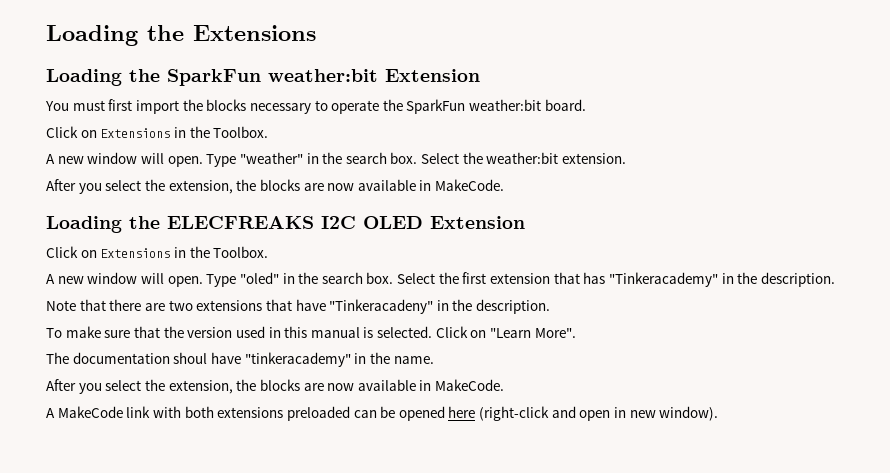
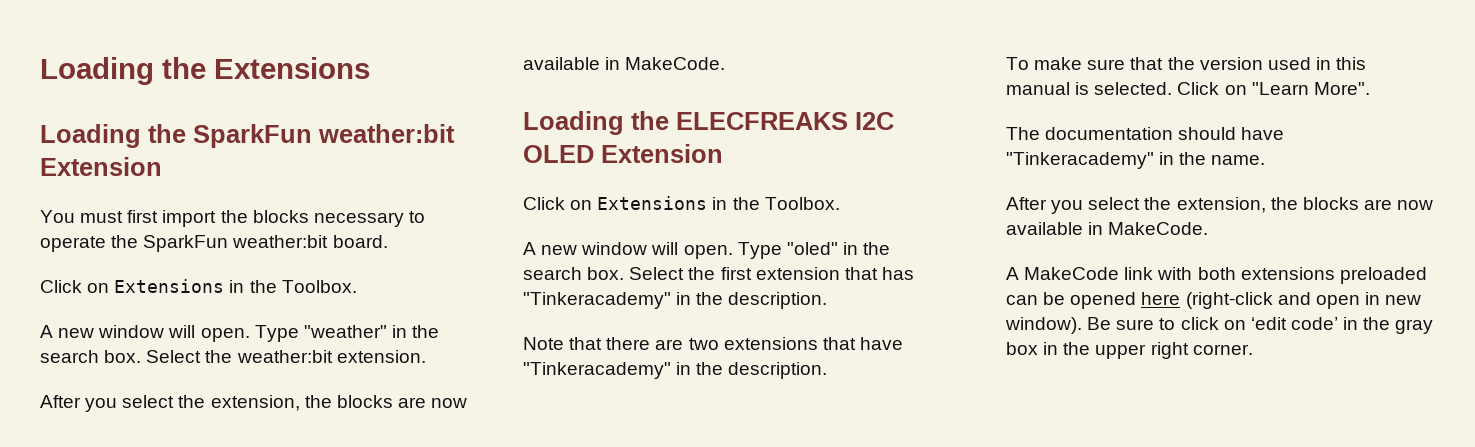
[329,299,434,314] "Tinkeracadeny" -> [523,362,671,379] "Tinkeracademy"
[173,352,351,367] shoul have "tinkeracademy" -> [1178,127,1285,140] [1006,152,1154,169] should have "Tinkeracademy"
(719, 413) none -> [1087,317,1434,334] [1006,342,1253,359] Be sure to click on ‘edit code’ in the gray box in the upper right corner.

